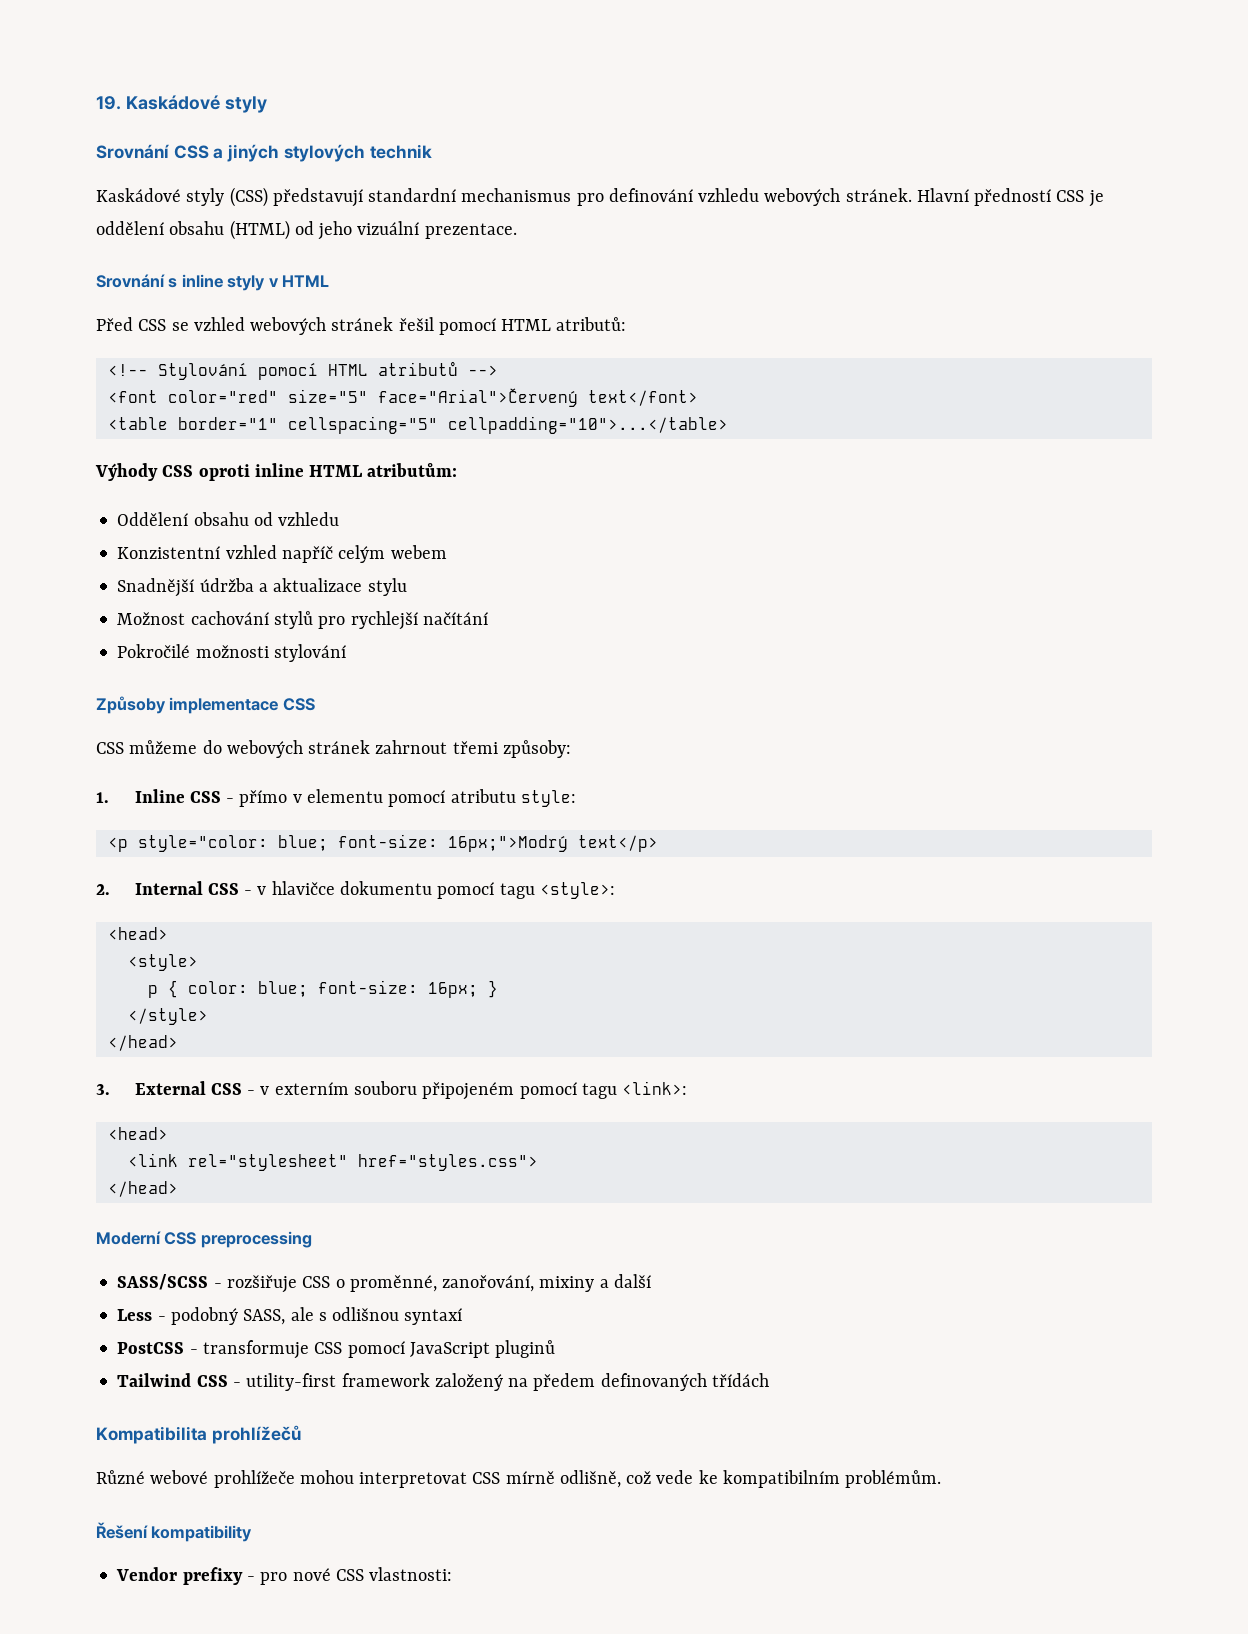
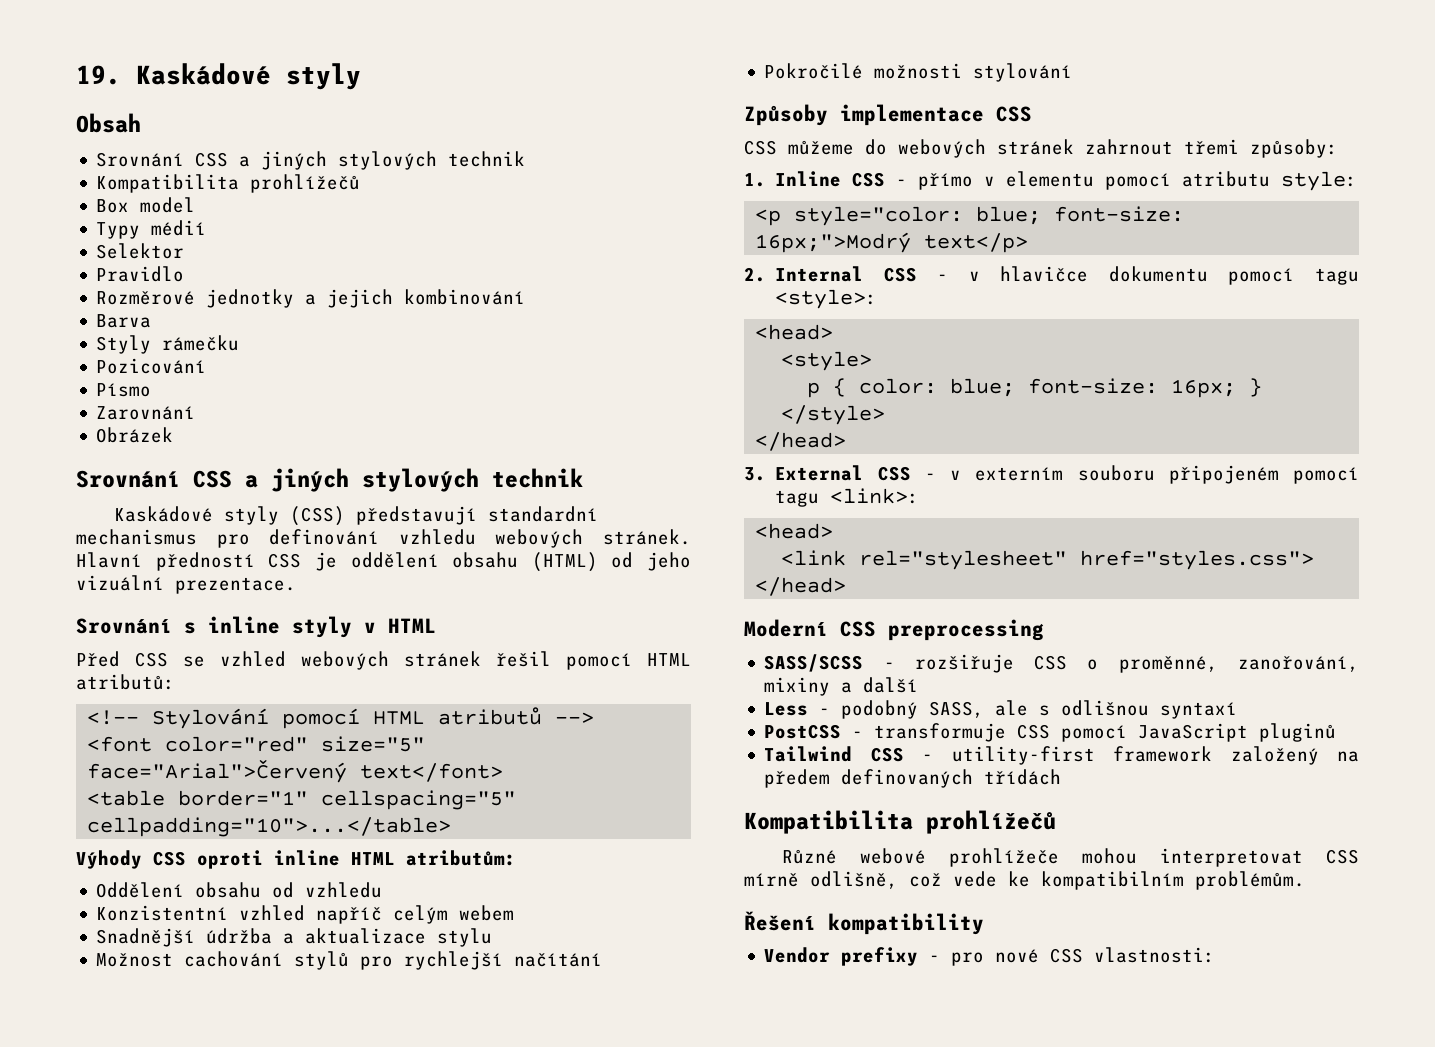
(267, 104) none -> [76,113,141,133] [96,151,526,170] [96,174,361,193] [96,197,196,213] [96,220,207,239] [96,243,185,259] [96,266,185,282] [96,289,526,308] [96,314,152,328] [96,335,240,354] [96,358,207,374] [96,383,152,397] [96,406,196,420] [96,427,174,443] // Obsah // Srovnání CSS a jiných stylových technik // Kompatibilita prohlížečů // Box model // Typy médií // Selektor // Pravidlo // Rozměrové jednotky a jejich kombinování // Barva // Styly rámečku // Pozicování // Písmo // Zarovnání // Obrázek

